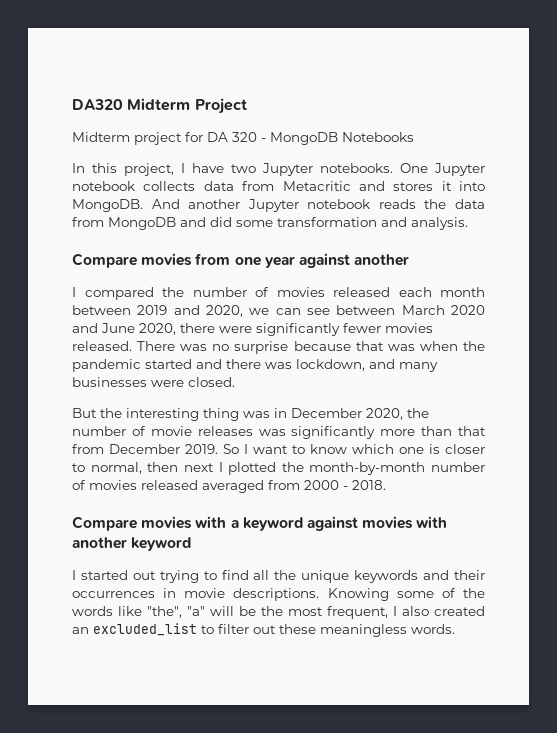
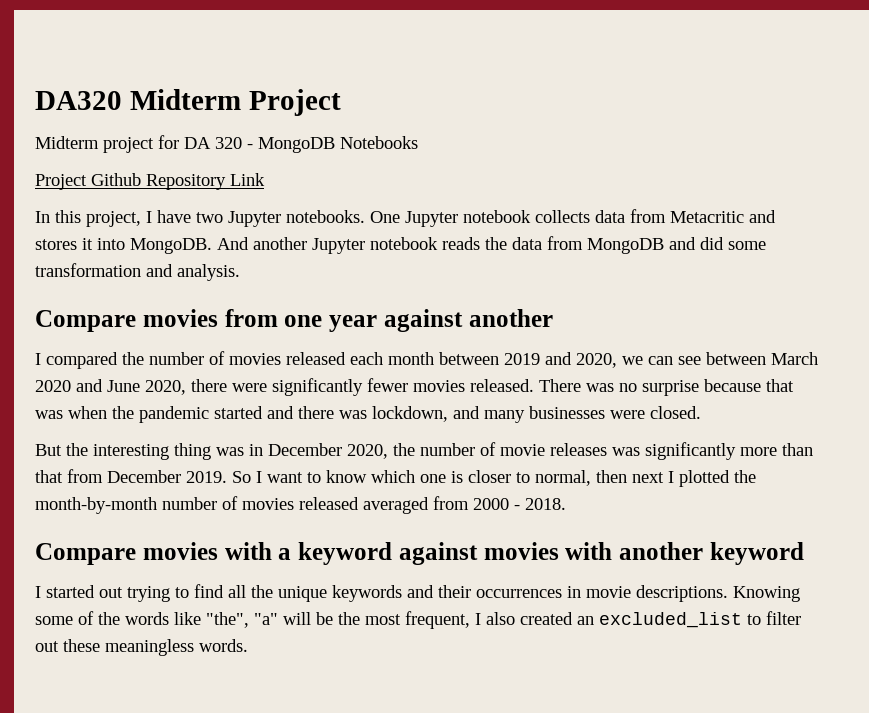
(414, 137) none -> [35,173,265,190] // Project Github Repository Link

